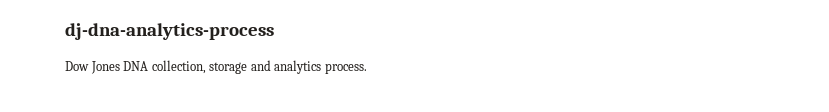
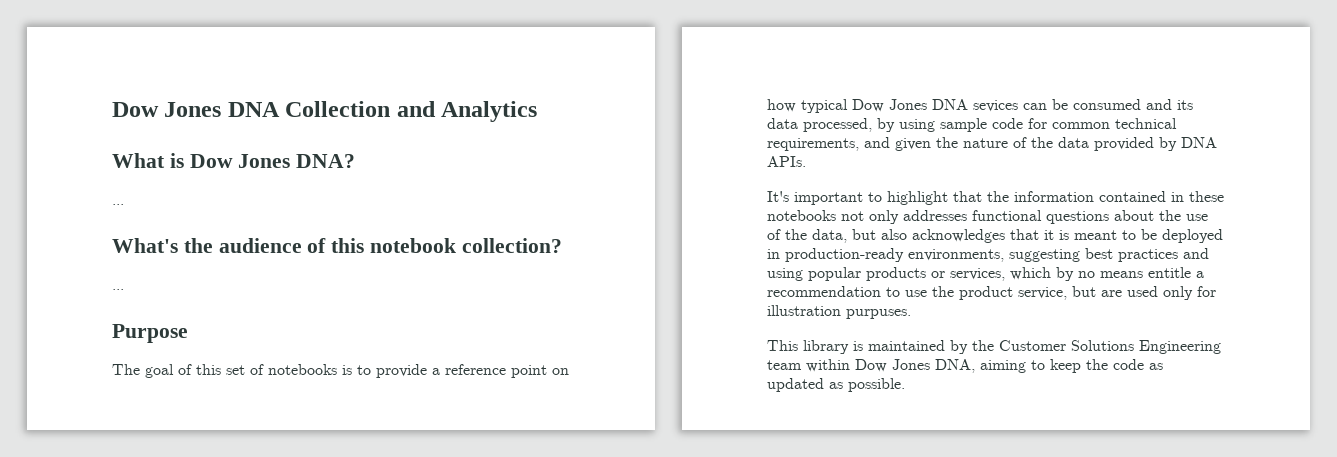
[65,23,274,40] [65,60,367,74] dj-dna-analytics-process // Dow Jones DNA collection, storage and analytics process. -> [112,101,538,122] [112,153,356,168] [112,204,124,205] [112,238,562,253] [112,289,124,290] [112,324,188,343] [112,364,569,378] [767,99,1193,113] [767,118,1177,132] [767,137,1217,151] [767,156,806,167] [767,191,1224,205] [767,210,1208,224] [767,229,1223,243] [767,248,1209,262] [767,267,1204,281] [767,286,1216,300] [767,305,911,319] [767,340,1221,354] [767,359,1163,373] [767,378,905,392] Dow Jones DNA Collection and Analytics // What is Dow Jones DNA? // ... // What's the audience of this notebook collection? // ... // Purpose // The goal of this set of notebooks is to provide a reference point on how typical Dow Jones DNA sevices can be consumed and its data processed, by using sample code for common technical requirements, and given the nature of the data provided by DNA APIs. // It's important to highlight that the information contained in these notebooks not only addresses functional questions about the use of the data, but also acknowledges that it is meant to be deployed in production-ready environments, suggesting best practices and using popular products or services, which by no means entitle a recommendation to use the product service, but are used only for illustration purpuses. // This library is maintained by the Customer Solutions Engineering team within Dow Jones DNA, aiming to keep the code as updated as possible.

